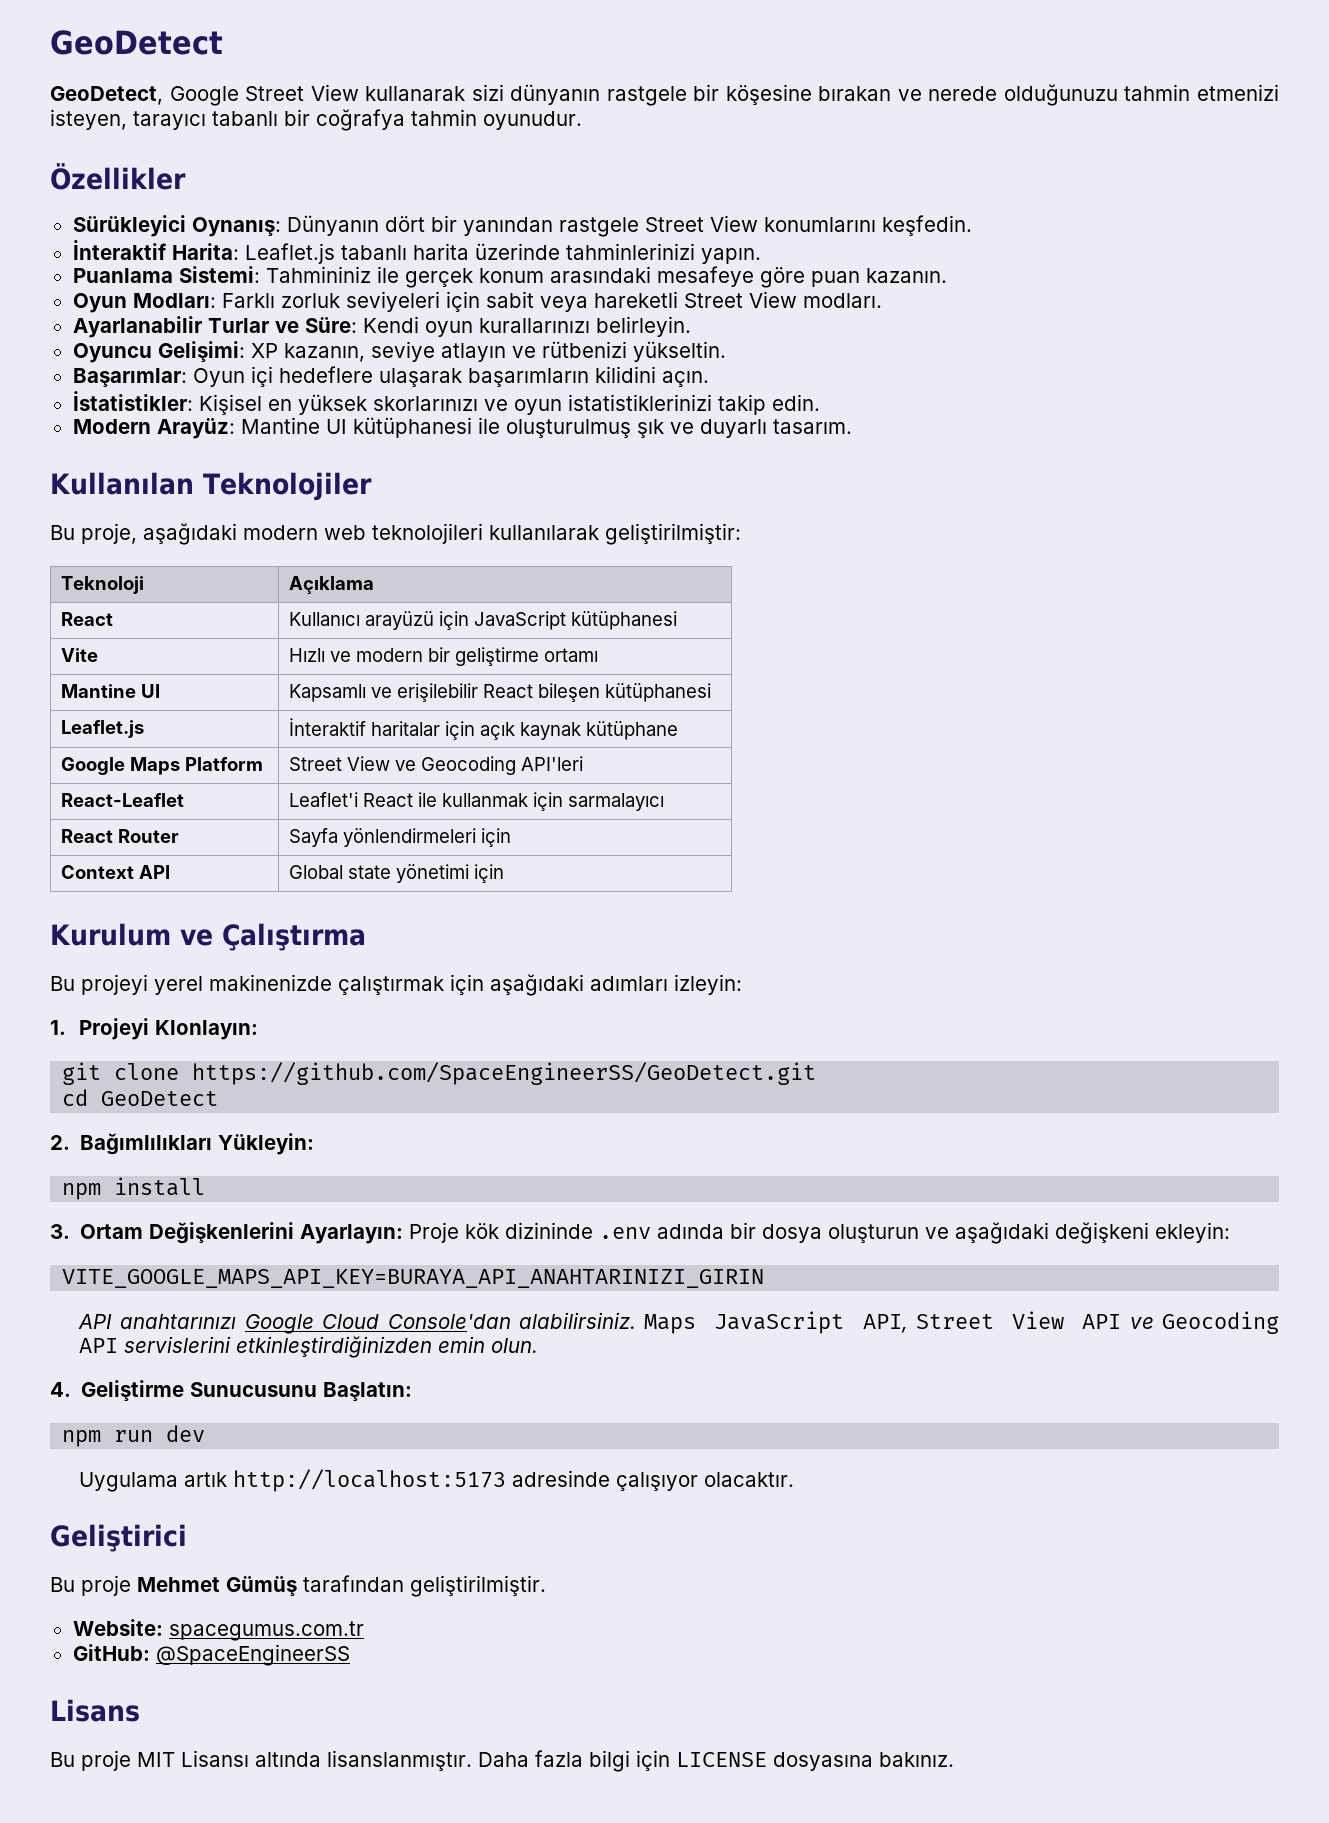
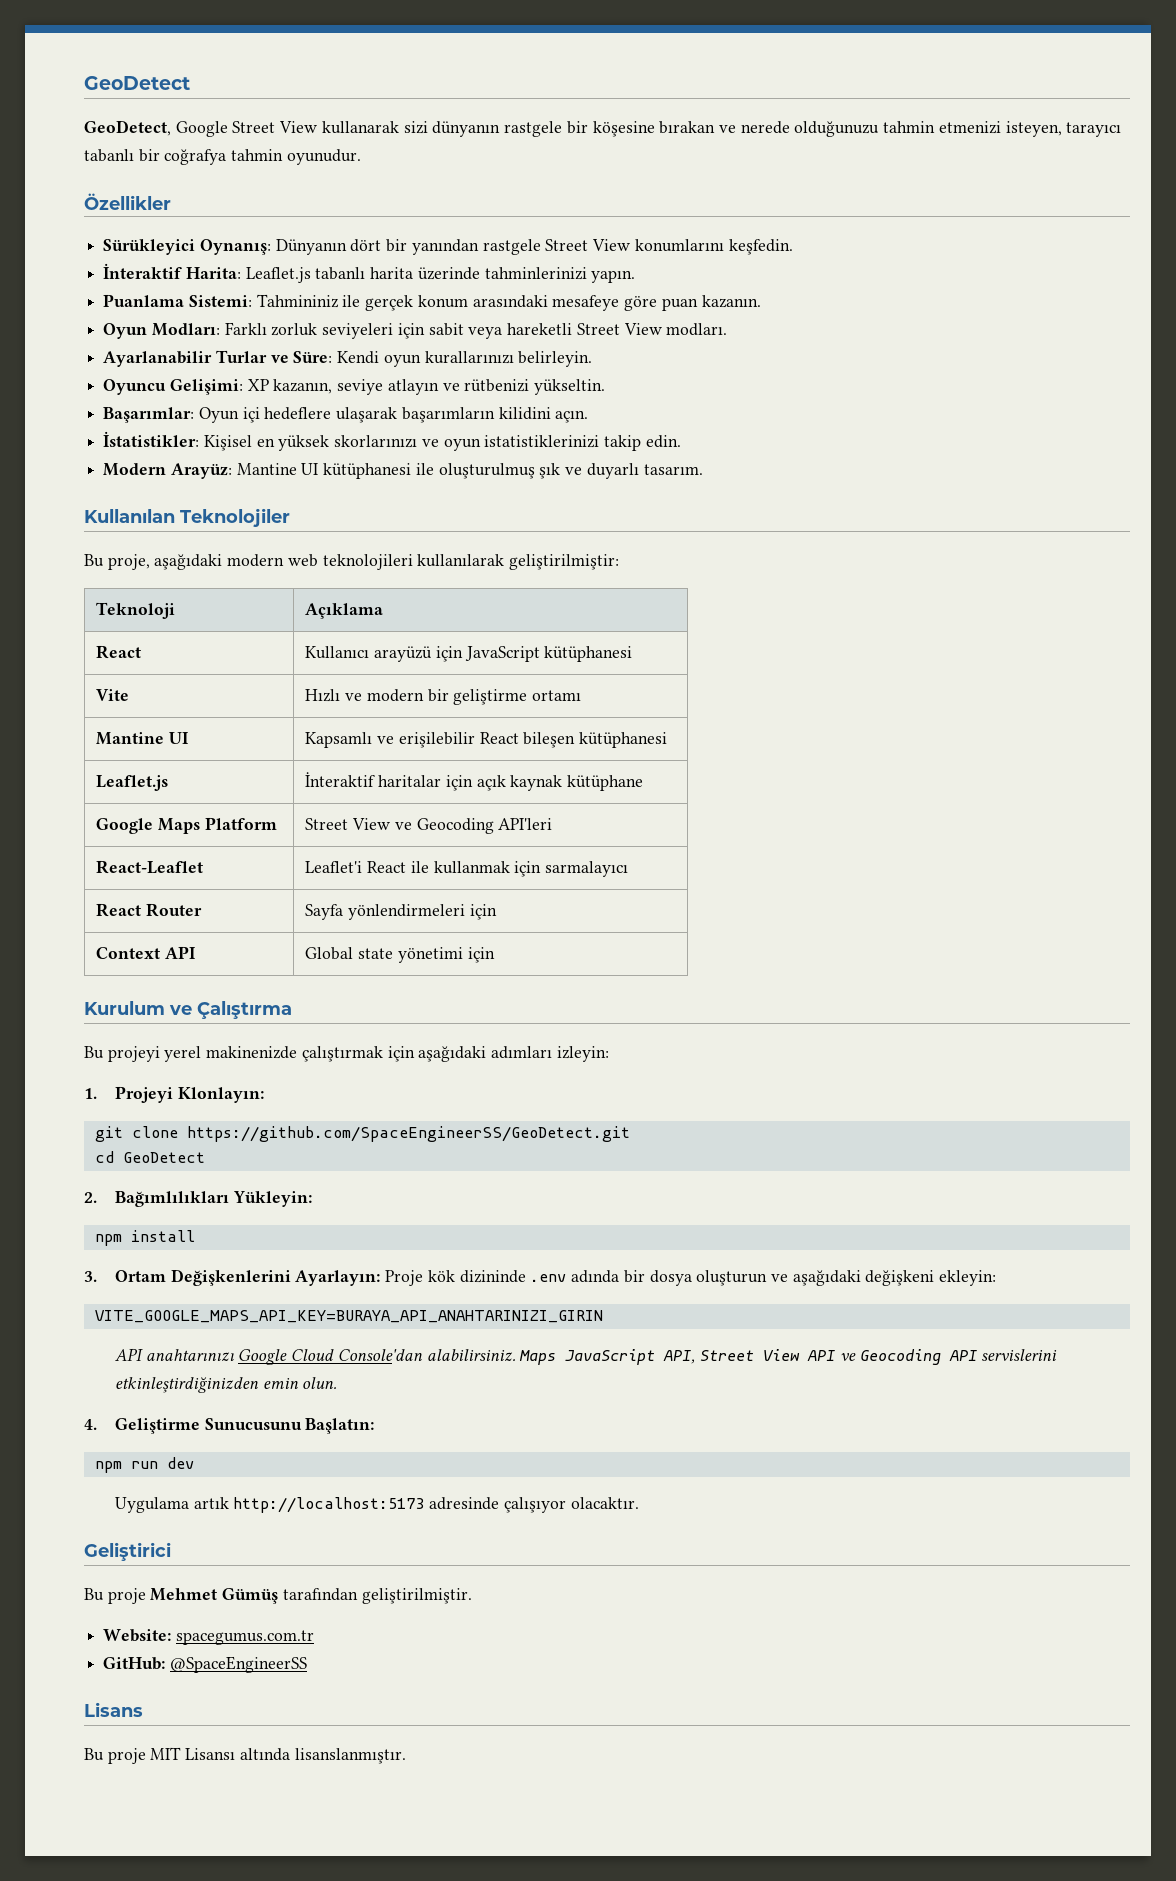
[478,1750,954,1772] Daha fazla bilgi için LICENSE dosyasına bakınız. -> (406, 1756) none

